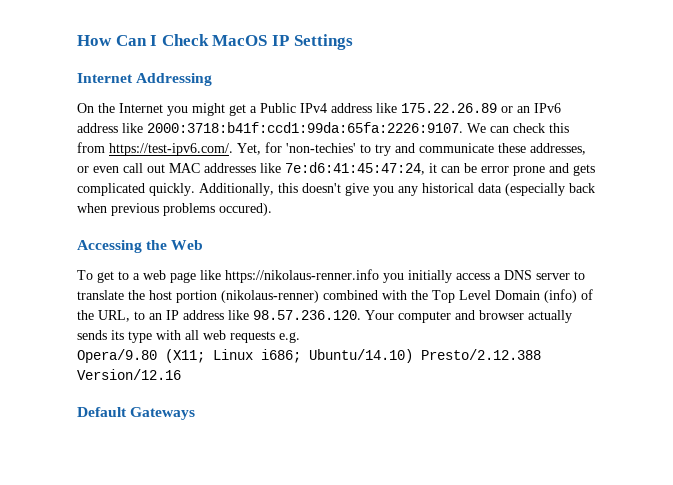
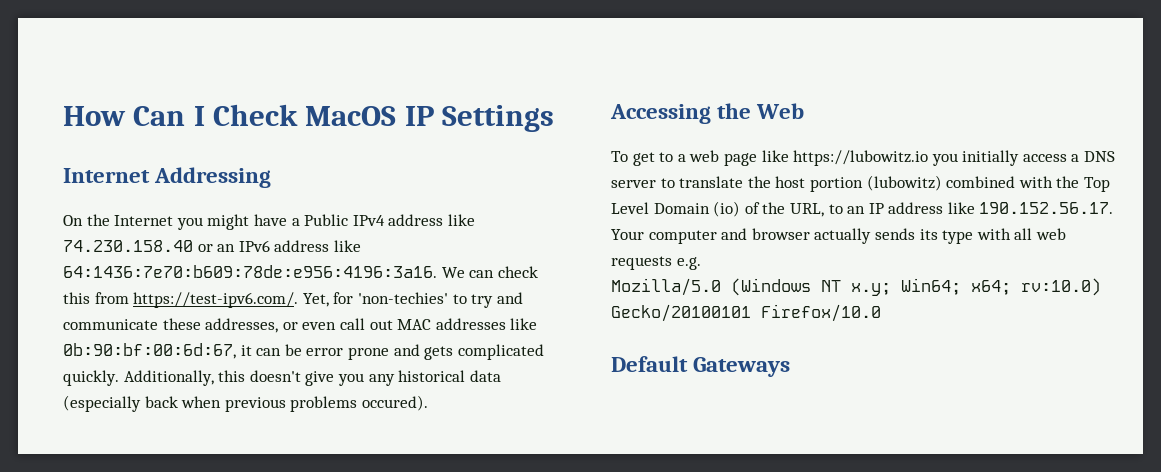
[229,104,246,116] get -> [253,214,287,226] have
[401,103,497,113] 175.22.26.89 -> [63,240,193,252] 74.230.158.40
[147,122,463,133] 2000:3718:b41f:ccd1:99da:65fa:2226:9107. -> [63,265,437,278] 64:1436:7e70:b609:78de:e956:4196:3a16.
[285,162,425,175] 7e:d6:41:45:47:24, -> [63,343,236,359] 0b:90:bf:00:6d:67,
[225,269,379,283] https://nikolaus-renner.info -> [793,150,929,166] https://lubowitz.io
[221,290,319,303] (nikolaus-renner) -> [866,175,942,191] (lubowitz)
[544,289,577,303] (info) -> [713,201,741,217] (io)
[253,310,361,320] 98.57.236.120. -> [979,202,1114,214] 190.152.56.17.
[77,349,541,363] [77,369,181,380] Opera/9.80 (X11; Linux i686; Ubuntu/14.10) Presto/2.12.388 Version/12.16 -> [611,278,1101,296] [611,304,881,322] Mozilla/5.0 (Windows NT x.y; Win64; x64; rv:10.0) Gecko/20100101 Firefox/10.0

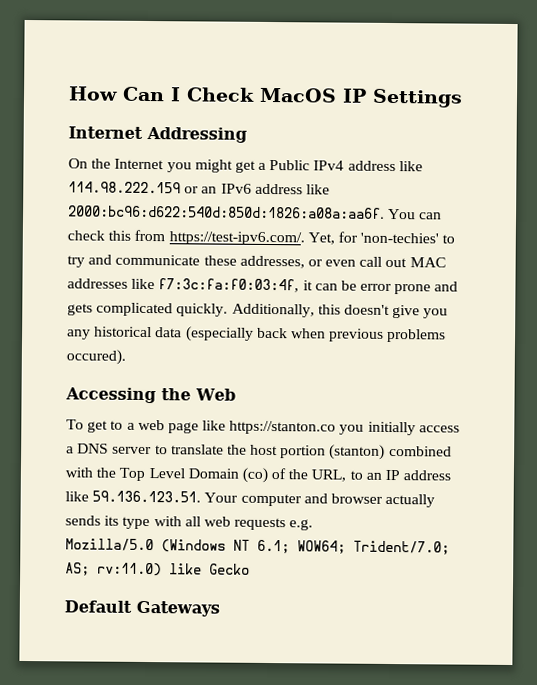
[253,214,287,226] have -> [234,160,256,173] get
[63,240,193,252] 74.230.158.40 -> [68,181,181,194] 114.98.222.159
[63,265,465,278] 64:1436:7e70:b609:78de:e956:4196:3a16. We -> [68,205,417,220] 2000:bc96:d622:540d:850d:1826:a08a:aa6f. You
[63,343,236,359] 0b:90:bf:00:6d:67, -> [158,278,300,293] f7:3c:fa:f0:03:4f,
[793,150,929,166] https://lubowitz.io -> [229,420,337,435] https://stanton.co
[866,175,942,191] (lubowitz) -> [329,444,386,460] (stanton)
[713,201,741,217] (io) -> [241,467,268,483] (co)
[979,202,1114,214] 190.152.56.17. -> [92,490,202,503] 59.136.123.51.
[851,278,1101,296] [611,304,881,322] x.y; Win64; x64; rv:10.0) Gecko/20100101 Firefox/10.0 -> [257,539,450,555] [65,562,250,577] 6.1; WOW64; Trident/7.0; AS; rv:11.0) like Gecko

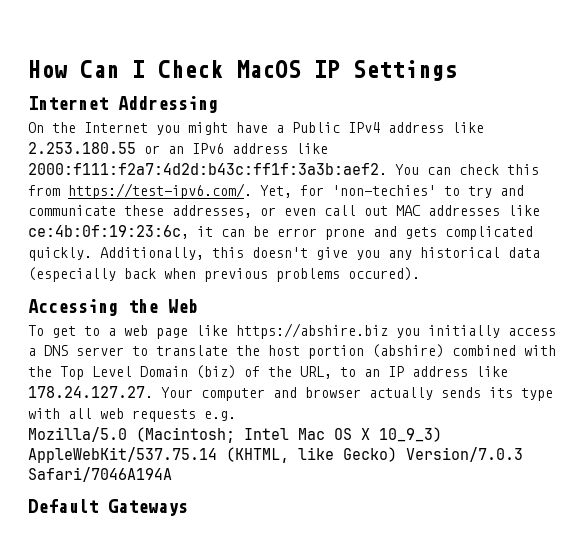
[234,160,256,173] get -> [236,122,268,133] have
[68,181,181,194] 114.98.222.159 -> [28,142,136,154] 2.253.180.55
[68,205,385,219] 2000:bc96:d622:540d:850d:1826:a08a:aa6f. -> [28,163,387,175] 2000:f111:f2a7:4d2d:b43c:ff1f:3a3b:aef2.
[158,278,300,293] f7:3c:fa:f0:03:4f, -> [28,225,189,239] ce:4b:0f:19:23:6c,
[229,420,337,435] https://stanton.co -> [236,323,388,339] https://abshire.biz
[329,444,386,460] (stanton) -> [372,344,444,358] (abshire)
[241,467,268,483] (co) -> [196,365,236,379] (biz)
[92,490,202,503] 59.136.123.51. -> [28,386,153,398] 178.24.127.27.
[161,539,450,555] [65,562,250,577] (Windows NT 6.1; WOW64; Trident/7.0; AS; rv:11.0) like Gecko -> [136,427,442,443] [28,447,523,463] [28,467,172,482] (Macintosh; Intel Mac OS X 10_9_3) AppleWebKit/537.75.14 (KHTML, like Gecko) Version/7.0.3 Safari/7046A194A

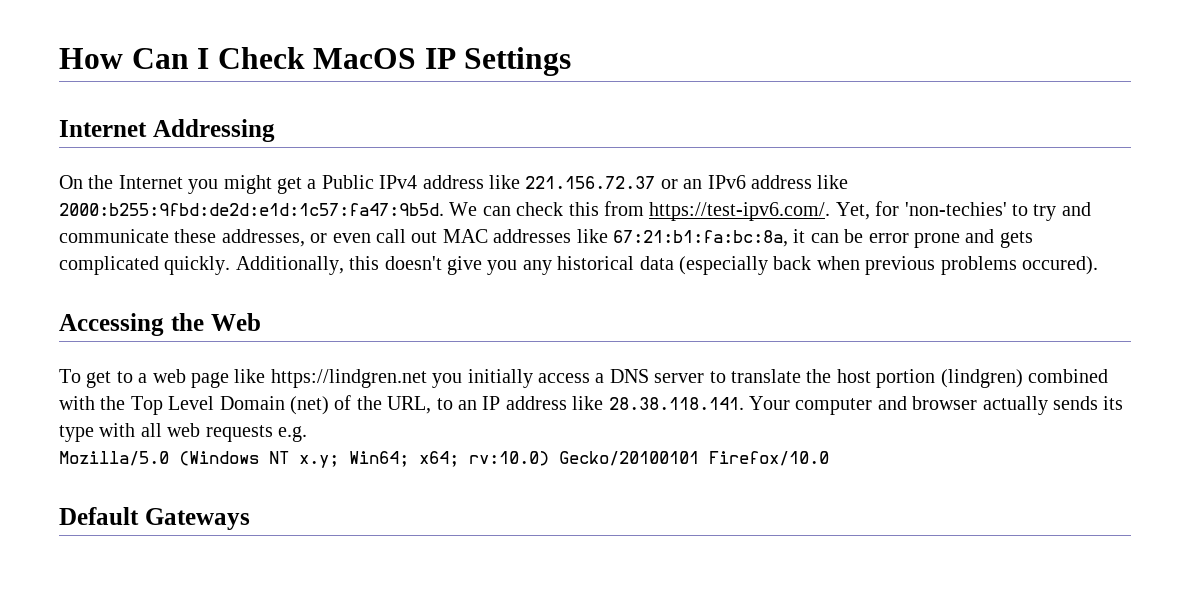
[236,122,268,133] have -> [277,177,302,194] get
[28,142,136,154] 2.253.180.55 -> [525,176,656,189] 221.156.72.37
[28,163,419,175] 2000:f111:f2a7:4d2d:b43c:ff1f:3a3b:aef2. You -> [59,202,478,216] 2000:b255:9fbd:de2d:e1d:1c57:fa47:9b5d. We
[28,225,189,239] ce:4b:0f:19:23:6c, -> [612,230,788,247] 67:21:b1:fa:bc:8a,
[236,323,388,339] https://abshire.biz -> [270,369,427,388] https://lindgren.net
[372,344,444,358] (abshire) -> [940,369,1023,388] (lindgren)
[196,365,236,379] (biz) -> [290,396,329,415] (net)
[28,386,153,398] 178.24.127.27. -> [608,397,744,410] 28.38.118.141.
[136,427,442,443] [28,447,523,463] [28,467,172,482] (Macintosh; Intel Mac OS X 10_9_3) AppleWebKit/537.75.14 (KHTML, like Gecko) Version/7.0.3 Safari/7046A194A -> [179,451,829,468] (Windows NT x.y; Win64; x64; rv:10.0) Gecko/20100101 Firefox/10.0

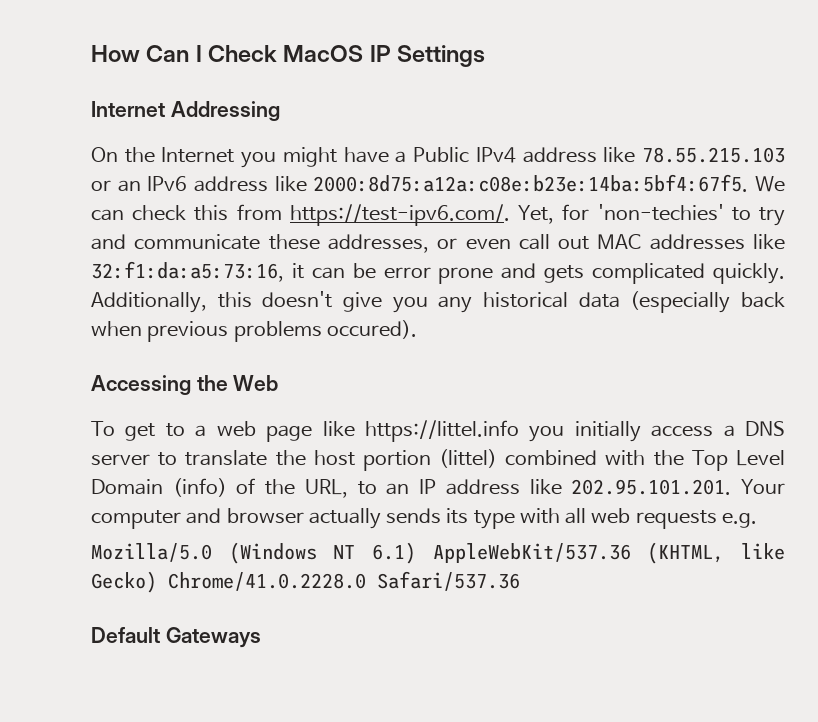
[277,177,302,194] get -> [343,147,389,163] have
[525,176,656,189] 221.156.72.37 -> [642,147,786,163] 78.55.215.103
[59,203,444,216] 2000:b255:9fbd:de2d:e1d:1c57:fa47:9b5d. -> [313,174,749,192] 2000:8d75:a12a:c08e:b23e:14ba:5bf4:67f5.
[612,230,788,247] 67:21:b1:fa:bc:8a, -> [91,261,284,282] 32:f1:da:a5:73:16,
[270,369,427,388] https://lindgren.net -> [364,420,519,442] https://littel.info
[940,369,1023,388] (lindgren) -> [439,449,498,468] (littel)
[290,396,329,415] (net) -> [172,478,227,497] (info)
[608,397,744,410] 28.38.118.141. -> [571,479,732,495] 202.95.101.201.
[299,451,829,468] x.y; Win64; x64; rv:10.0) Gecko/20100101 Firefox/10.0 -> [372,542,785,564] [91,571,520,593] 6.1) AppleWebKit/537.36 (KHTML, like Gecko) Chrome/41.0.2228.0 Safari/537.36

